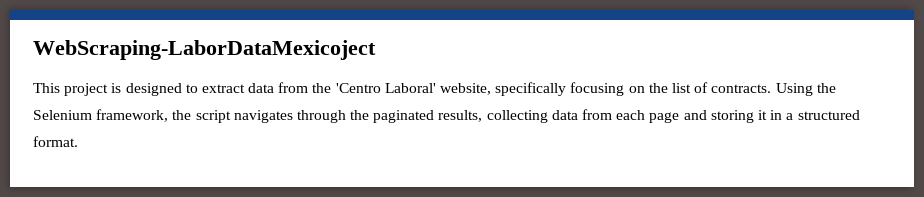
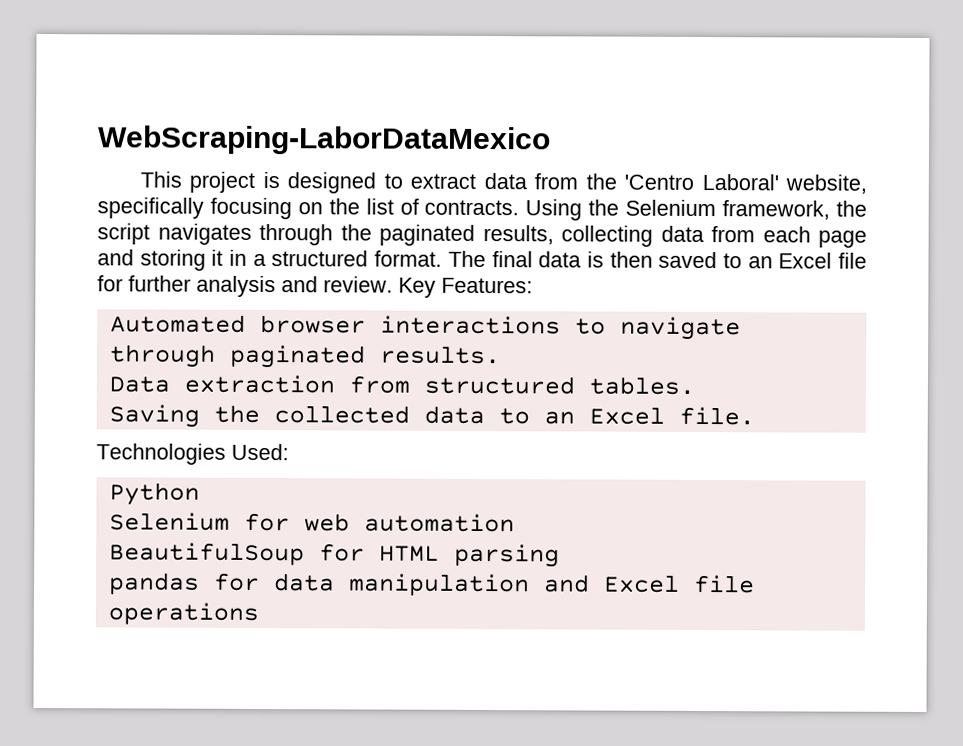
[33,40,376,60] WebScraping-LaborDataMexicoject -> [97,125,551,156] WebScraping-LaborDataMexico
(78, 141) none -> [447,250,867,269] [97,275,533,298] [109,314,741,341] [109,344,501,369] [108,374,695,395] [108,404,755,428] [96,443,289,465] [108,482,200,506] [108,512,515,533] [108,542,560,568] [107,572,755,597] [107,602,259,625] The final data is then saved to an Excel file for further analysis and review. Key Features: // Automated browser interactions to navigate through paginated results. // Data extraction from structured tables. // Saving the collected data to an Excel file. // Technologies Used: // Python // Selenium for web automation // BeautifulSoup for HTML parsing // pandas for data manipulation and Excel file operations

